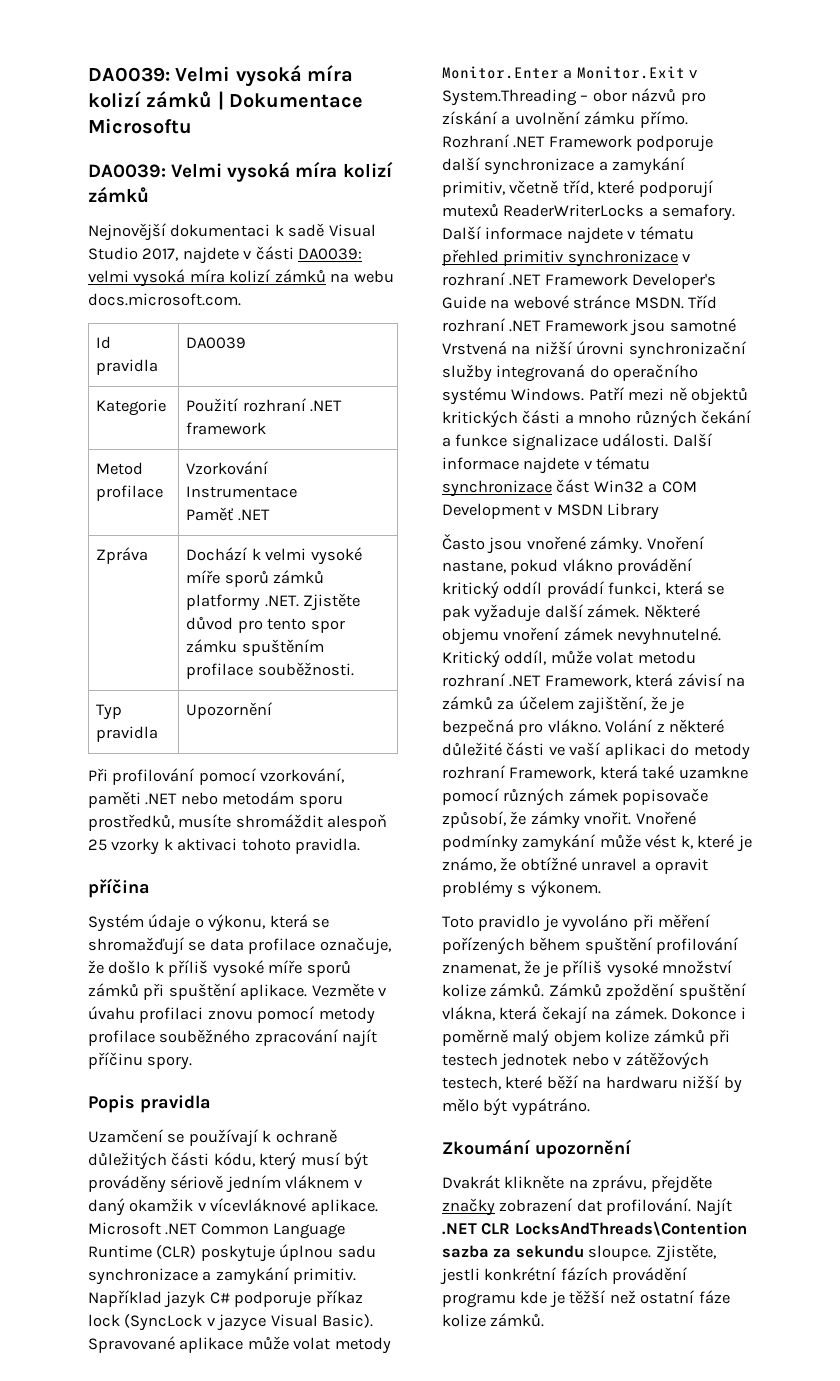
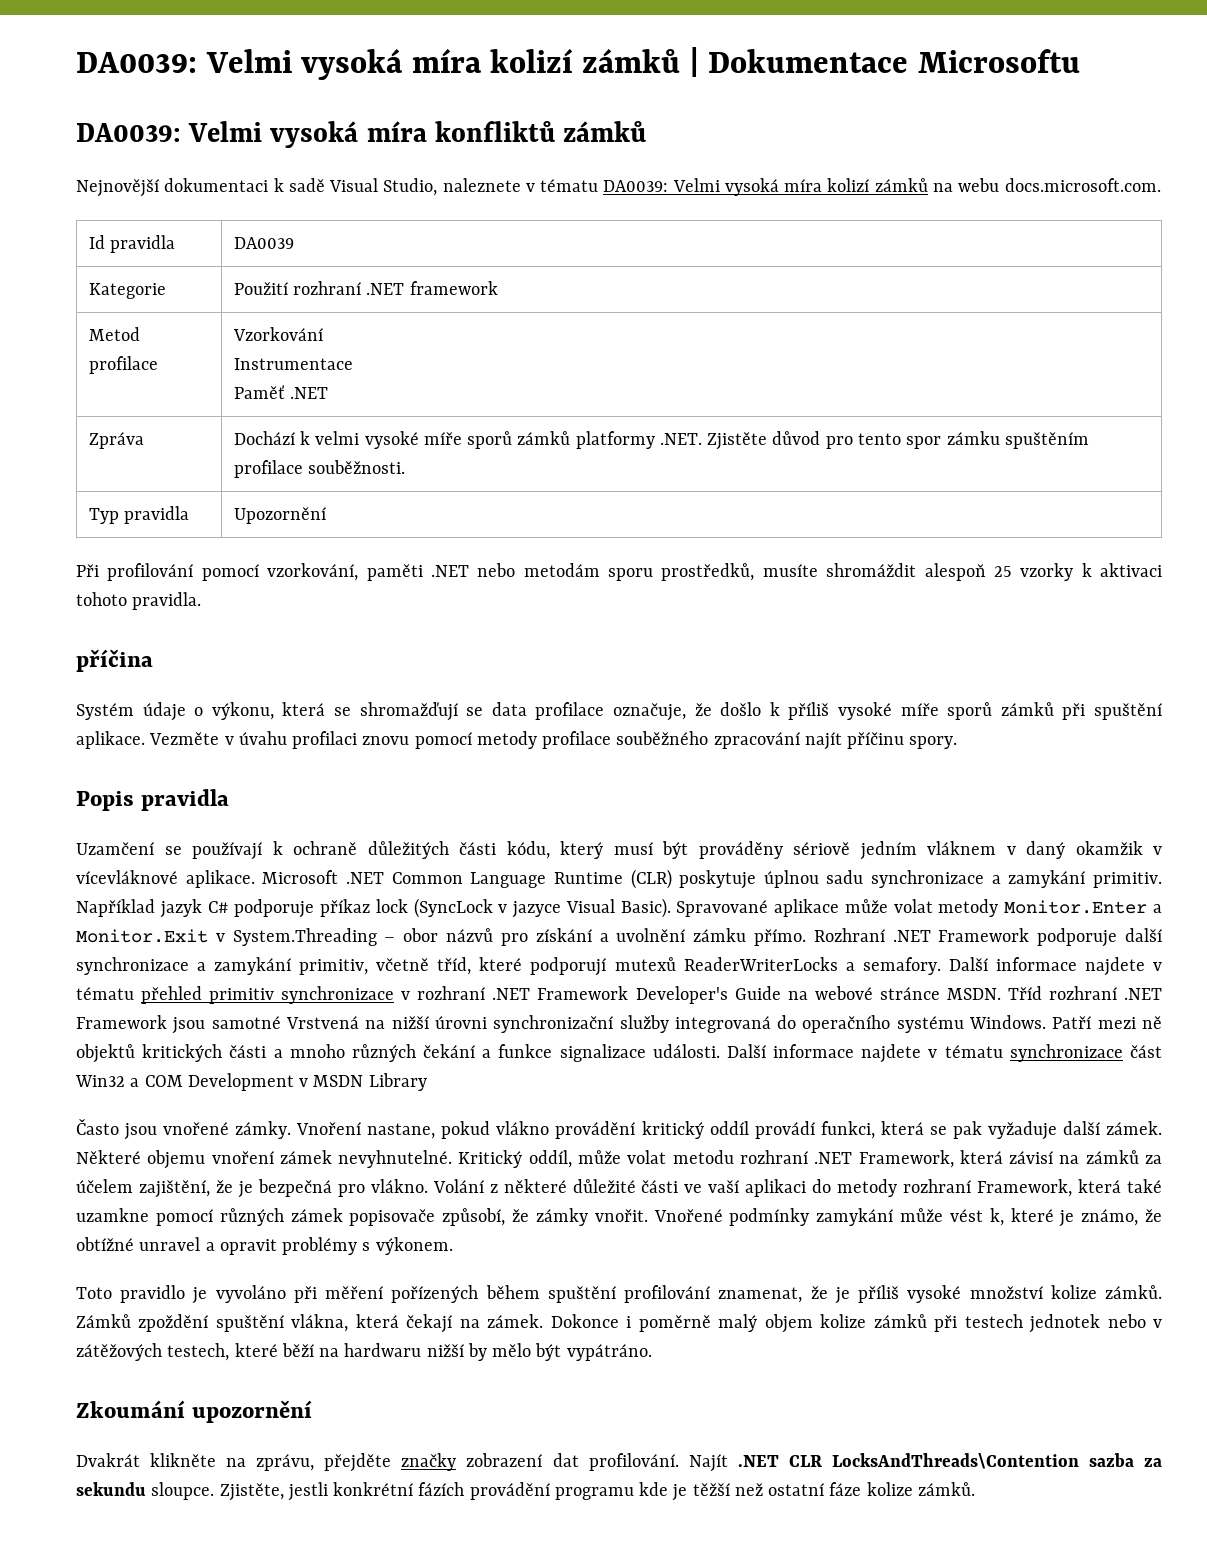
[342,162,393,178] kolizí -> [434,121,555,142] konfliktů
[88,246,363,264] [88,270,129,283] Studio 2017, najdete v části DA0039: velmi -> [383,178,720,196] Studio, naleznete v tématu DA0039: Velmi

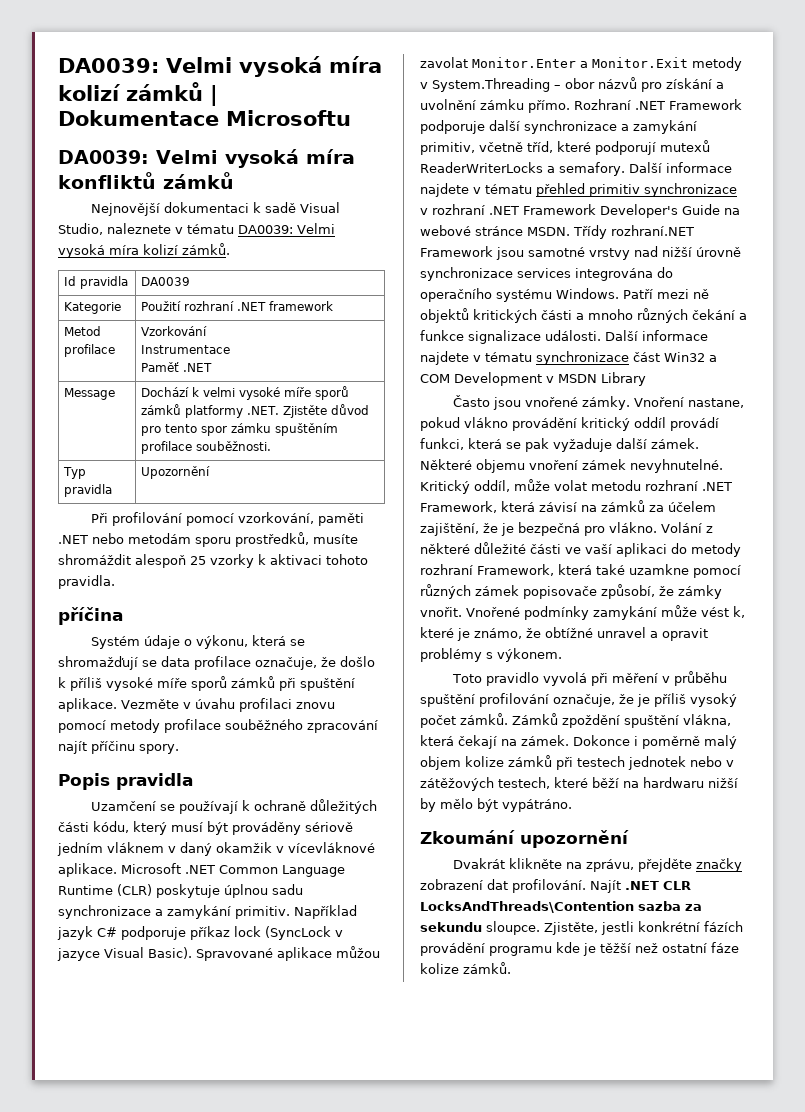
[874,178,1161,192] zámků na webu docs.microsoft.com. -> [182,243,230,255] zámků.
[88,432,144,449] Zpráva -> [64,388,116,400] Message
[844,899,999,917] může volat metody -> [336,946,380,958] [420,57,468,68] můžou zavolat
(208, 936) none -> [692,57,742,71] metody
[1007,986,1162,1000] [76,1015,771,1034] Tříd rozhraní .NET Framework jsou samotné Vrstvená na nižší úrovni synchronizační služby integrovaná -> [573,225,694,239] [420,246,741,260] [420,267,653,281] Třídy rozhraní.NET Framework jsou samotné vrstvy nad nižší úrovně synchronizace services integrována
[192,1285,540,1304] je vyvoláno při měření pořízených během -> [543,671,728,686] vyvolá při měření v průběhu
[718,1287,803,1303] znamenat, -> [553,694,615,707] označuje,
[907,1285,1097,1303] vysoké množství kolize -> [690,693,737,707] [420,715,456,728] vysoký počet

